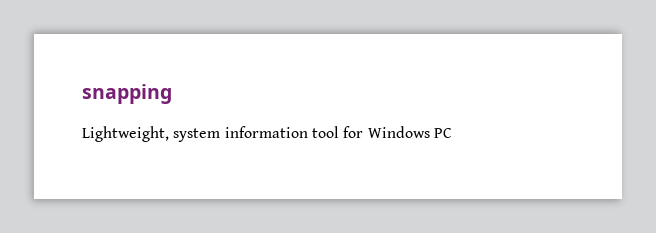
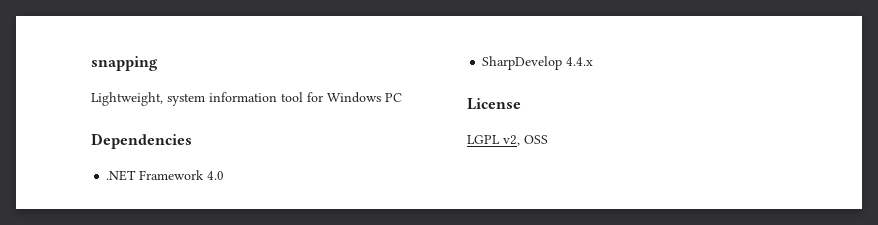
(452, 133) none -> [91,133,192,149] [106,170,225,181] [482,56,594,70] [467,98,521,110] [467,135,548,146] // Dependencies // .NET Framework 4.0 // SharpDevelop 4.4.x // License // LGPL v2, OSS

